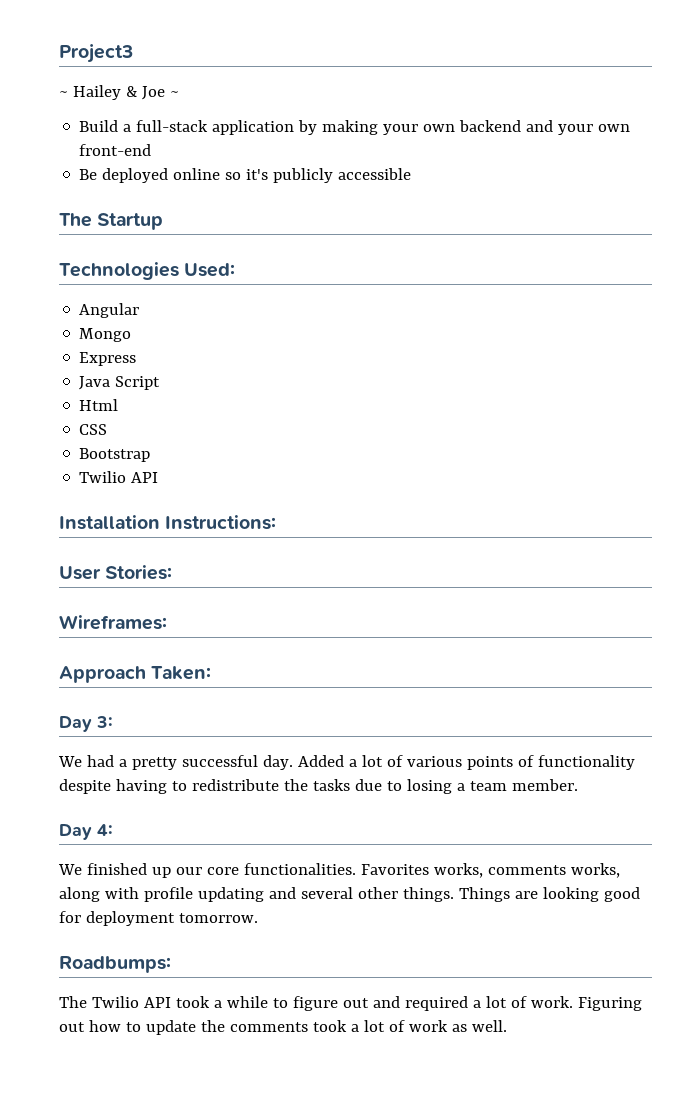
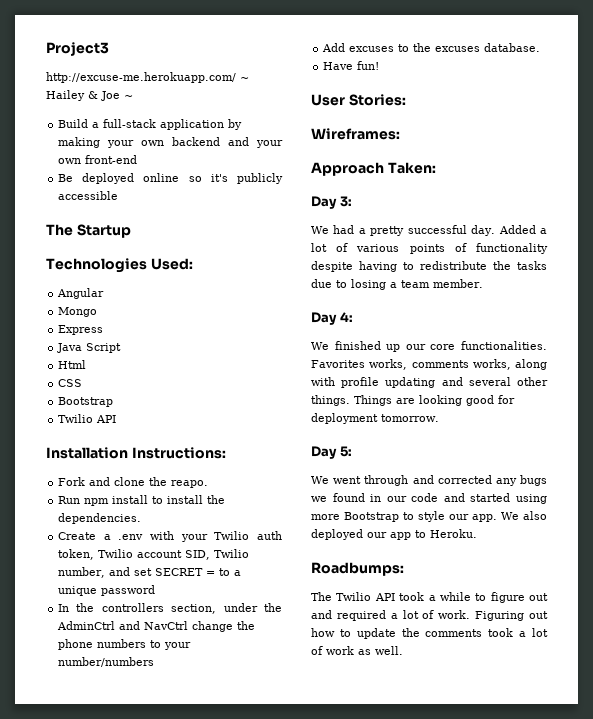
(133, 53) none -> [46,72,236,83] http://excuse-me.herokuapp.com/
(277, 522) none -> [58,477,209,488] [58,495,226,506] [58,513,142,524] [58,531,282,542] [58,549,250,560] [58,567,242,578] [58,585,156,596] [58,603,282,614] [57,621,256,632] [58,639,192,650] [58,657,155,667] [322,43,541,52] [323,61,380,70] // Fork and clone the reapo. // Run npm install to install the dependencies. // Create a .env with your Twilio auth token, Twilio account SID, Twilio number, and set SECRET = to a unique password // In the controllers section, under the AdminCtrl and NavCtrl change the phone numbers to your number/numbers // Add excuses to the excuses database. // Have fun!
(258, 918) none -> [311,446,352,459] [311,475,547,486] [311,493,547,504] [311,511,547,522] [311,529,477,540] // Day 5: // We went through and corrected any bugs we found in our code and started using more Bootstrap to style our app. We also deployed our app to Heroku.

